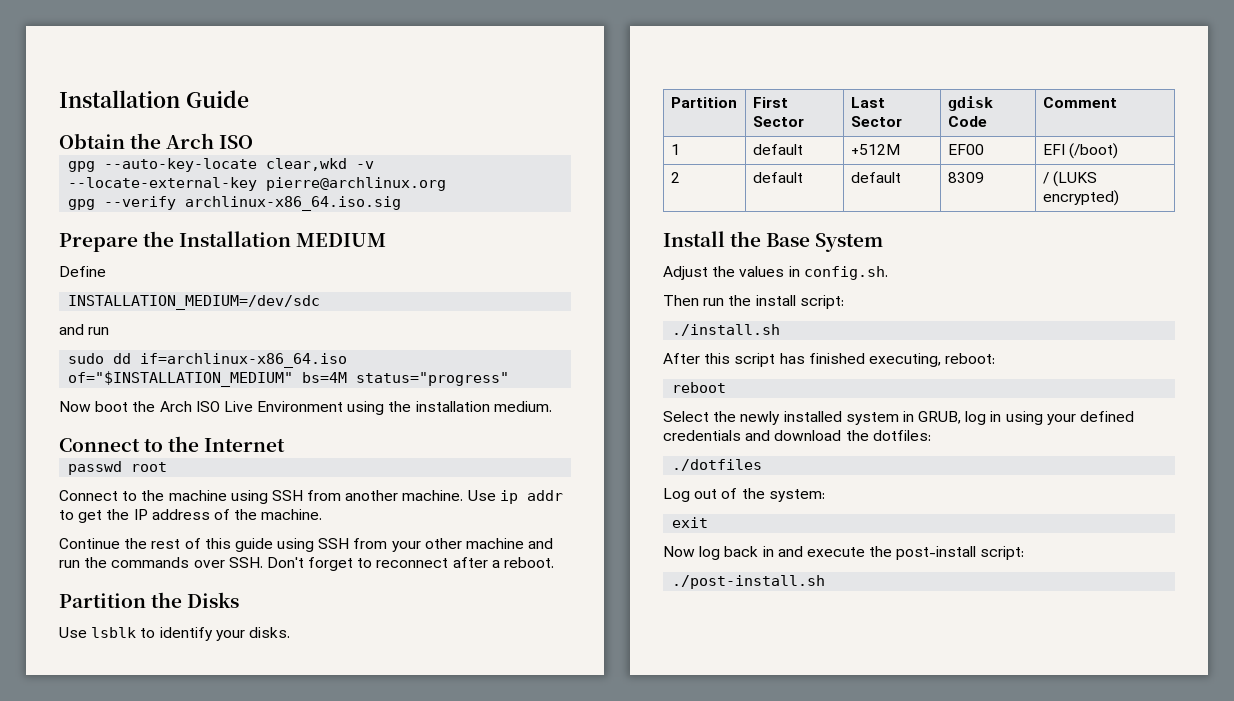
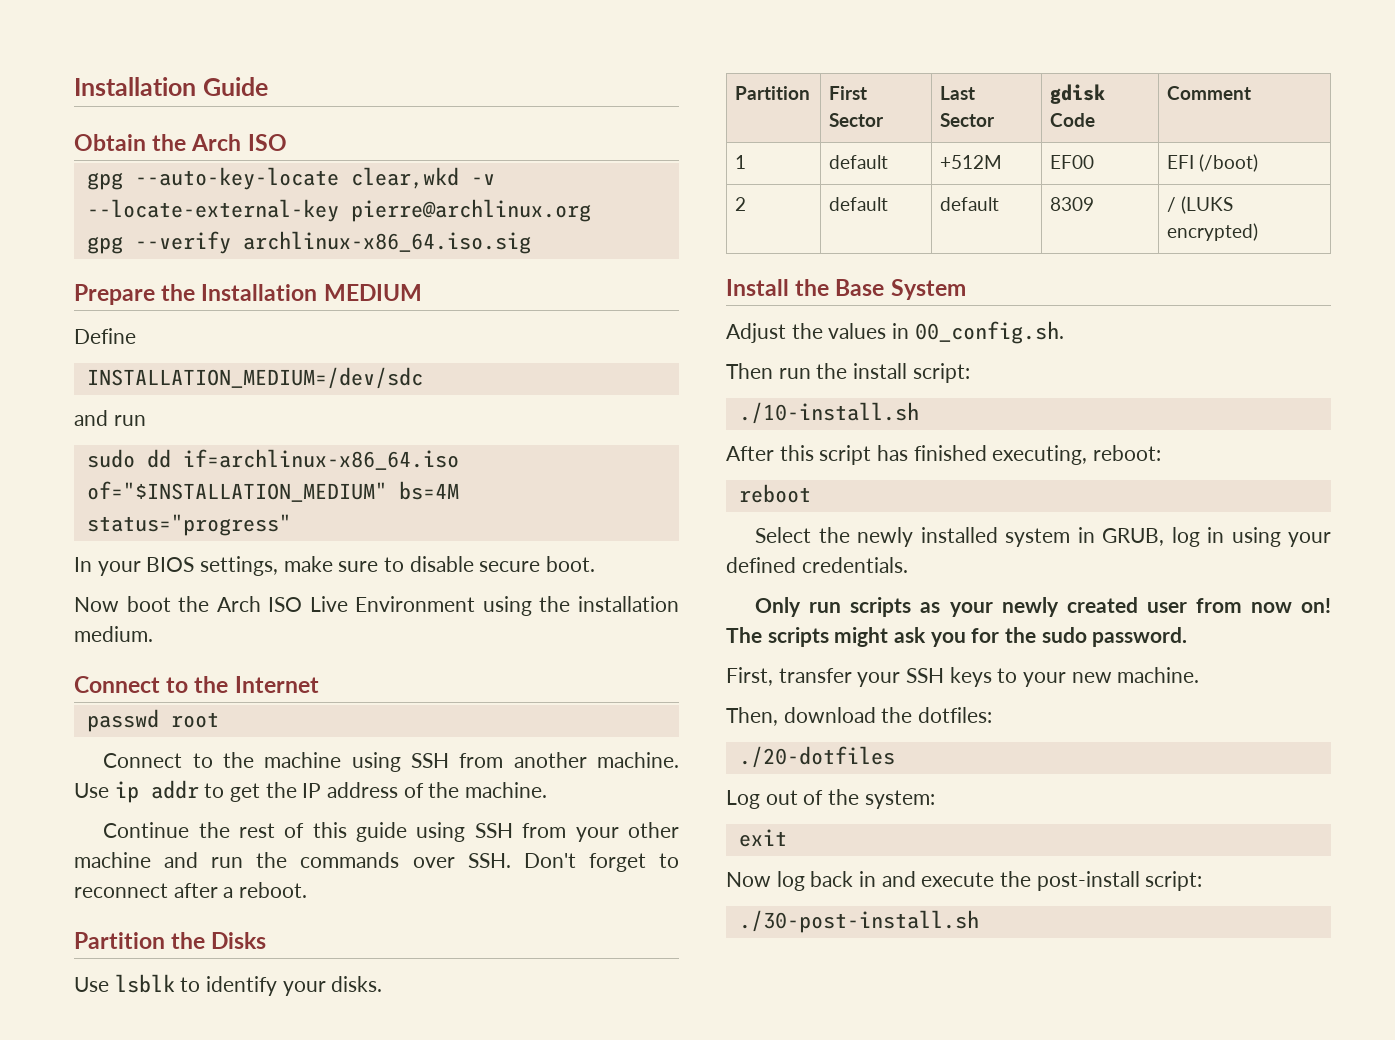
(510, 379) none -> [74,556,596,576] // In your BIOS settings, make sure to disable secure boot.
[803,266,888,280] config.sh. -> [914,321,1064,344] 00_config.sh.
[672,324,781,336] ./install.sh -> [738,402,919,424] ./10-install.sh
[663,430,771,441] credentials and -> [801,557,908,573] [755,597,1331,617] [726,627,1188,647] [726,667,1200,687] [726,707,778,726] credentials. // Only run scripts as your newly created user from now on! The scripts might ask you for the sudo password. // First, transfer your SSH keys to your new machine. // Then,
[672,459,763,471] ./dotfiles -> [738,746,895,768] ./20-dotfiles
[672,575,826,589] ./post-install.sh -> [738,910,979,933] ./30-post-install.sh

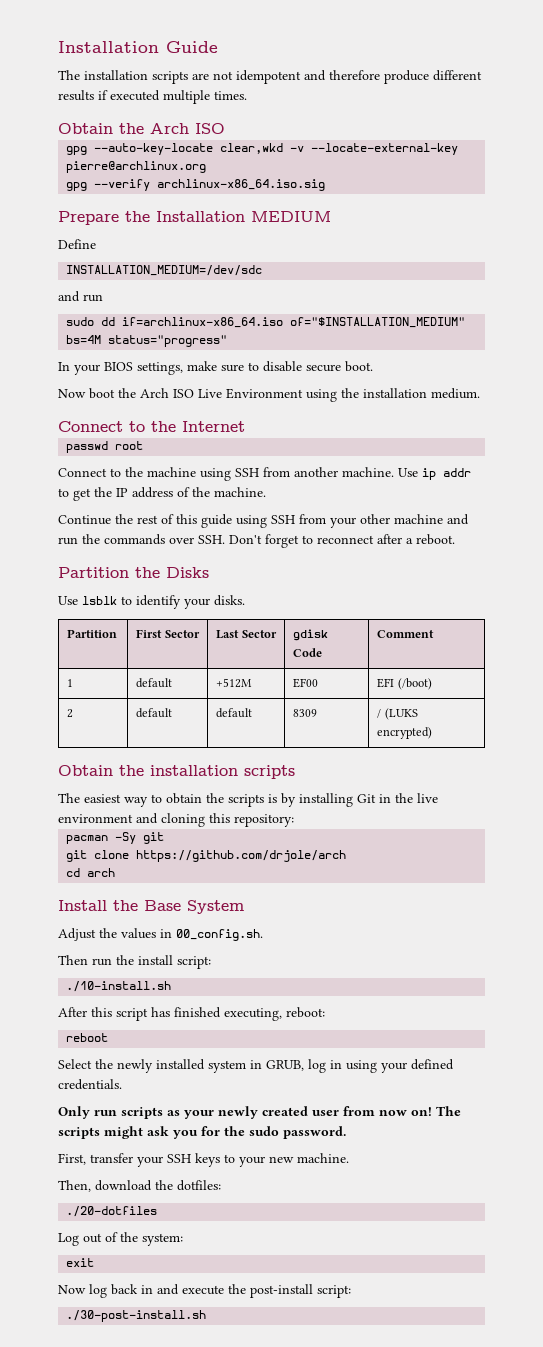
(268, 86) none -> [58,70,482,84] [58,90,247,104] // The installation scripts are not idempotent and therefore produce different results if executed multiple times.
(1259, 232) none -> [58,765,295,779] [58,793,438,807] [58,813,294,827] [66,832,165,844] [66,850,347,862] [66,868,116,877] // Obtain the installation scripts // The easiest way to obtain the scripts is by installing Git in the live environment and cloning this repository: // pacman -Sy git // git clone https://github.com/drjole/arch // cd arch

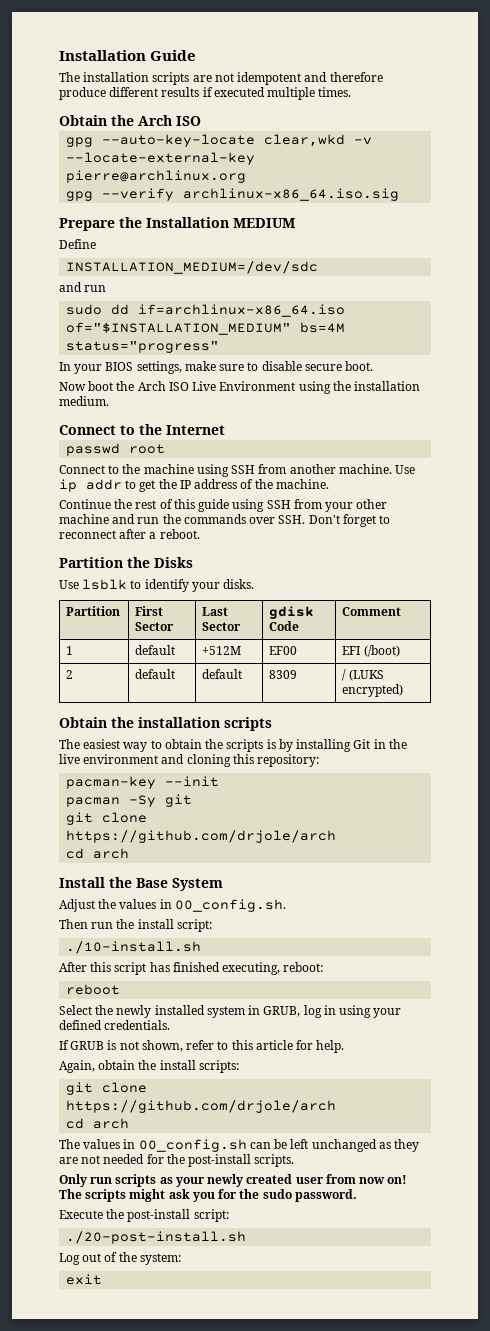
(294, 820) none -> [66,776,220,789] // pacman-key --init
(122, 1084) none -> [59,1040,345,1053] [59,1060,239,1073] [66,1082,148,1095] [66,1100,337,1113] [66,1118,130,1129] [59,1139,420,1152] [59,1154,295,1167] // If GRUB is not shown, refer to this article for help. // Again, obtain the install scripts: // git clone https://github.com/drjole/arch // cd arch // The values in 00_config.sh can be left unchanged as they are not needed for the post-install scripts.
[58,1153,349,1167] [58,1180,221,1192] [66,1206,158,1217] First, transfer your SSH keys to your new machine. // Then, download the dotfiles: // ./20-dotfiles -> [59,1209,229,1222] [66,1231,247,1244] Execute the post-install script: // ./20-post-install.sh
[58,1284,351,1298] [66,1310,207,1322] // Now log back in and execute the post-install script: // ./30-post-install.sh -> (103, 1279) none

